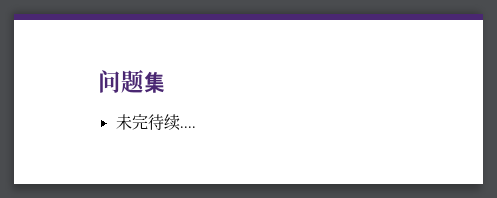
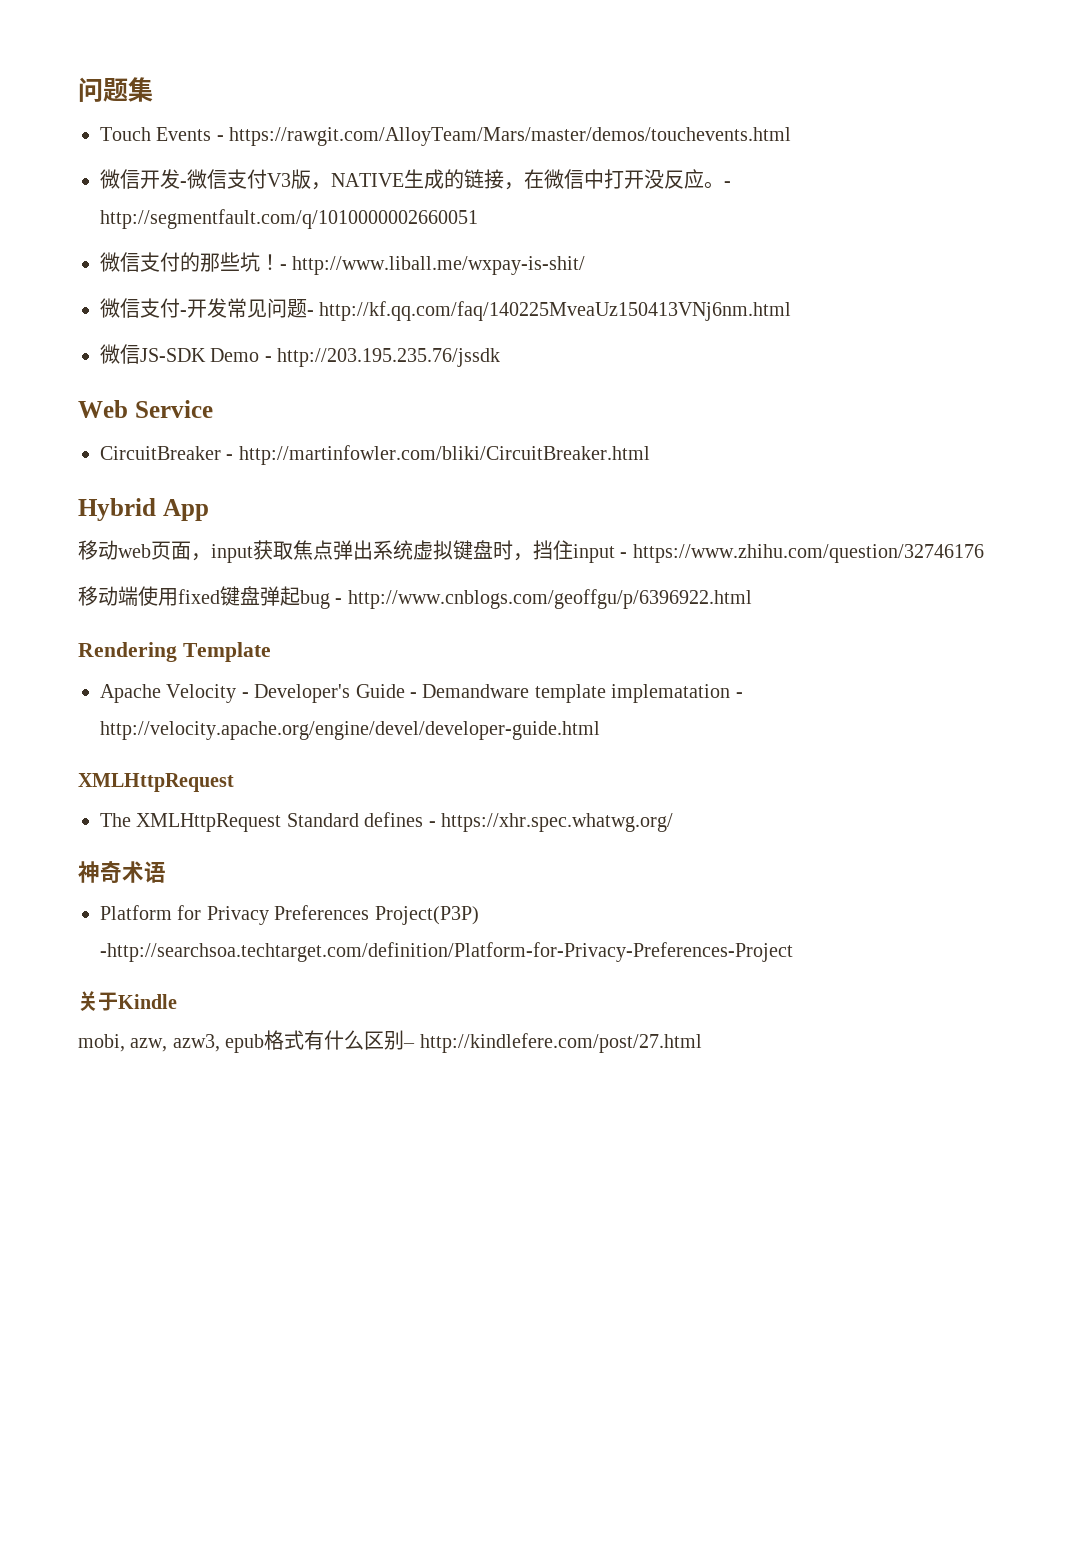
[115,114,196,131] 未完待续.... -> [100,127,792,146] [100,169,731,190] [100,209,478,229] [100,252,586,275] [100,298,792,321] [100,344,501,367] [78,400,213,418] [100,445,650,465] [78,498,209,521] [78,540,984,563] [78,586,752,609] [78,642,271,662] [100,684,743,703] [100,721,600,740] [78,773,234,792] [100,812,673,832] [78,861,166,883] [100,905,479,925] [100,942,793,962] [78,991,177,1011] [78,1030,702,1053] Touch Events - https://rawgit.com/AlloyTeam/Mars/master/demos/touchevents.html // 微信开发-微信支付V3版，NATIVE生成的链接，在微信中打开没反应。- http://segmentfault.com/q/1010000002660051 // 微信支付的那些坑！- http://www.liball.me/wxpay-is-shit/ // 微信支付-开发常见问题- http://kf.qq.com/faq/140225MveaUz150413VNj6nm.html // 微信JS-SDK Demo - http://203.195.235.76/jssdk // Web Service // CircuitBreaker - http://martinfowler.com/bliki/CircuitBreaker.html // Hybrid App // 移动web页面，input获取焦点弹出系统虚拟键盘时，挡住input - https://www.zhihu.com/question/32746176 // 移动端使用fixed键盘弹起bug - http://www.cnblogs.com/geoffgu/p/6396922.html // Rendering Template // Apache Velocity - Developer's Guide - Demandware template implematation - http://velocity.apache.org/engine/devel/developer-guide.html // XMLHttpRequest // The XMLHttpRequest Standard defines - https://xhr.spec.whatwg.org/ // 神奇术语 // Platform for Privacy Preferences Project(P3P) -http://searchsoa.techtarget.com/definition/Platform-for-Privacy-Preferences-Project // 关于Kindle // mobi, azw, azw3, epub格式有什么区别– http://kindlefere.com/post/27.html

